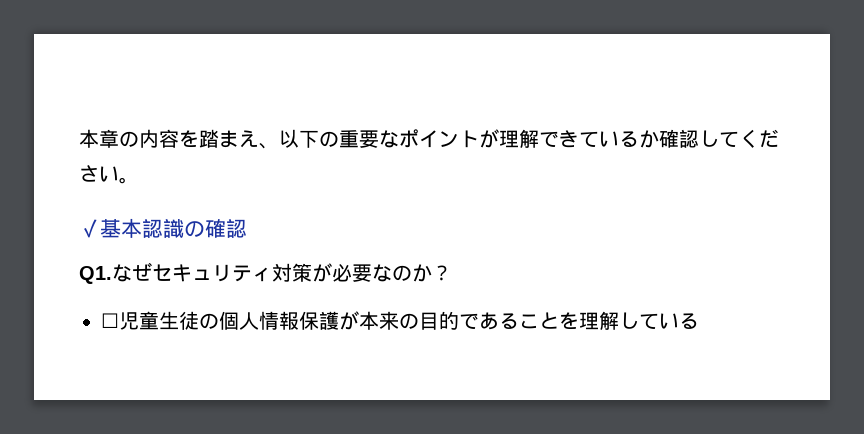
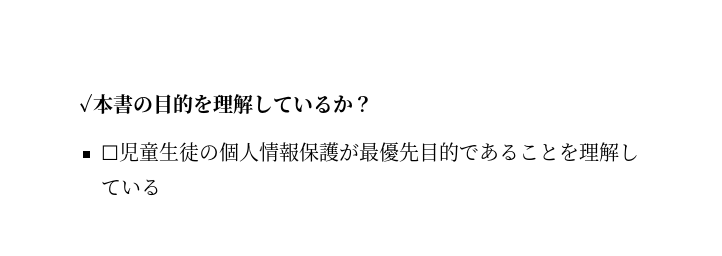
[79,129,779,149] [79,165,139,184] [79,218,247,238] [79,262,412,284] 本章の内容を踏まえ、以下の重要なポイントが理解できているか確認してください。 // ✓基本認識の確認 // Q1.なぜセキュリティ対策が必要なの -> [79,93,333,114] ✓本書の目的を理解している
[359,311,419,330] 本来の -> [359,142,419,162] 最優先

